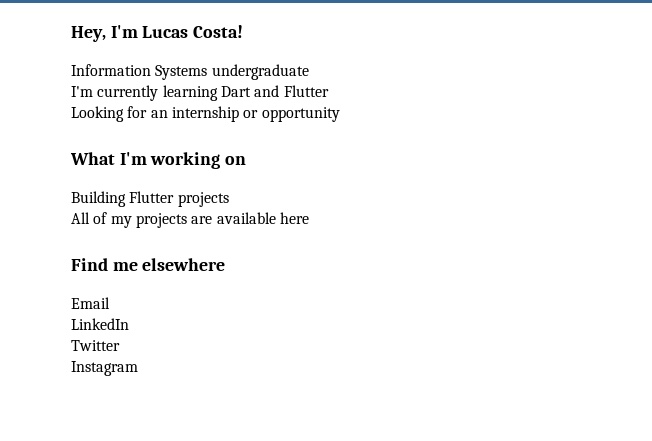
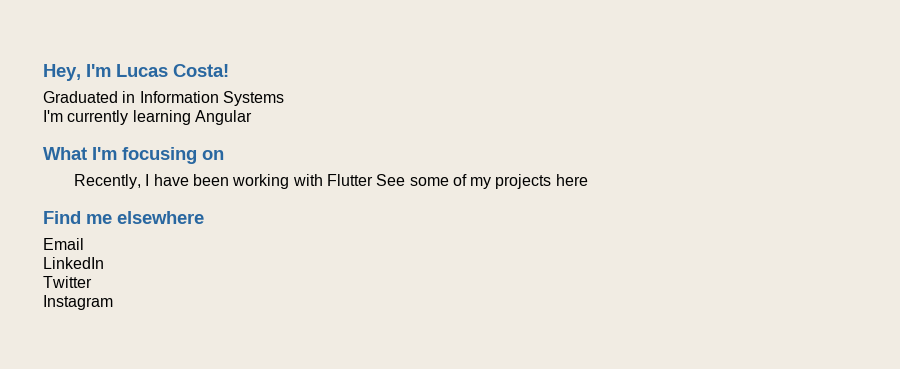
(244, 31) none -> [43,91,136,103] Graduated in
[211,64,309,80] undergraduate -> (284, 98) none
[220,85,329,97] [71,106,340,122] Dart and Flutter // Looking for an internship or opportunity -> [194,110,252,125] Angular
[150,152,221,169] working -> [122,147,197,164] focusing
[71,191,229,207] [71,212,90,224] Building Flutter projects // All -> [73,174,449,189] Recently, I have been working with Flutter See some
[191,212,276,224] are available -> (552, 181) none

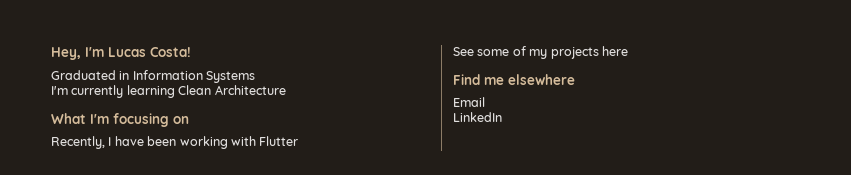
[194,110,252,125] Angular -> [178,85,286,95] Clean Architecture
(373, 180) none -> (299, 141) //
[43,276,92,288] [43,295,113,310] // Twitter // Instagram -> (502, 117) none

